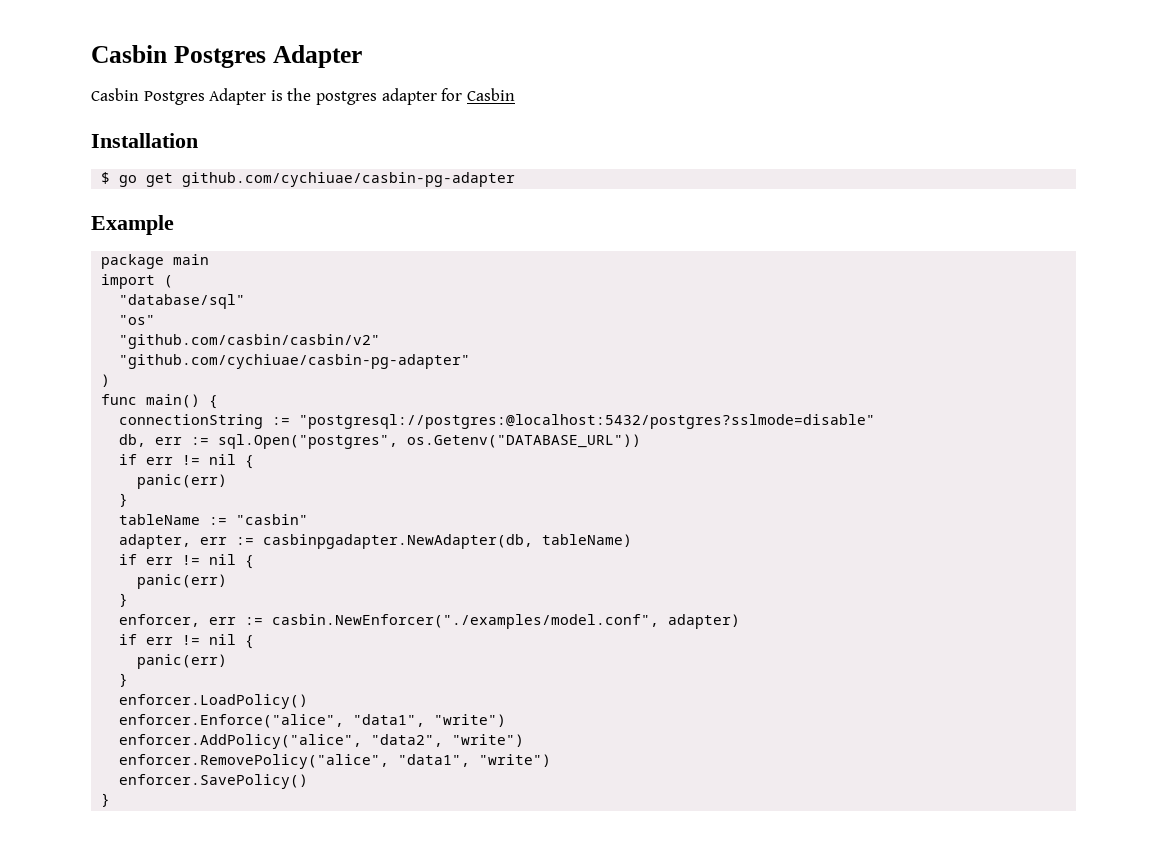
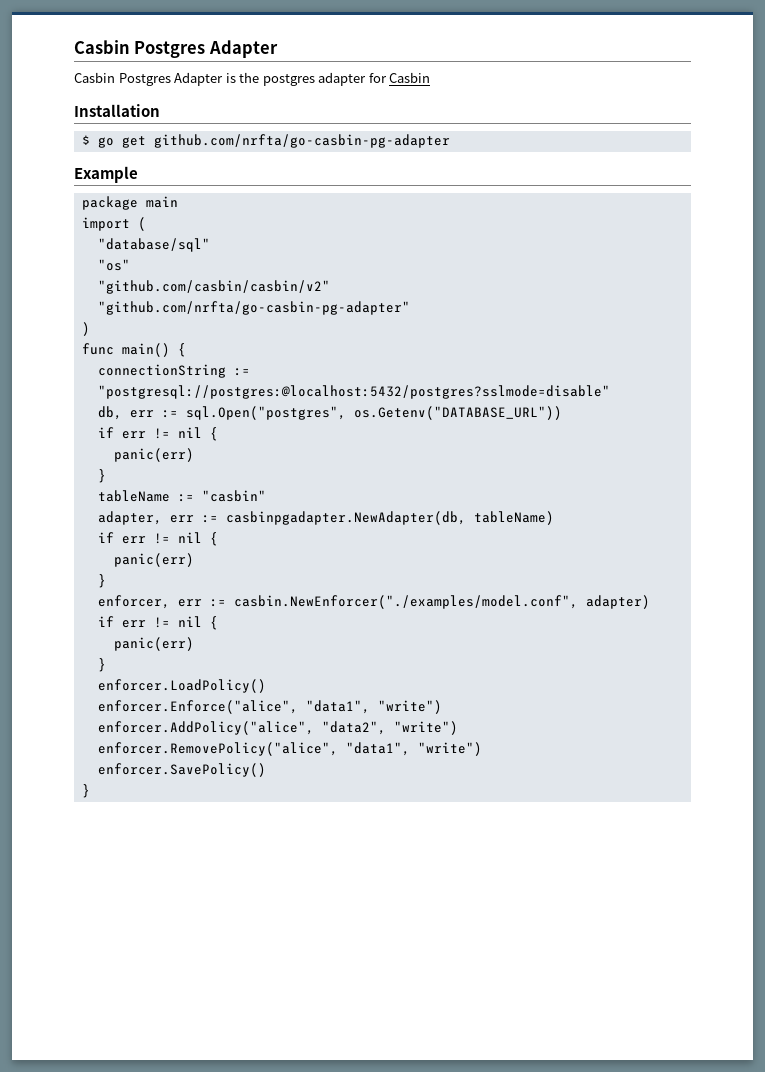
[182,172,516,187] github.com/cychiuae/casbin-pg-adapter -> [153,134,450,148] github.com/nrfta/go-casbin-pg-adapter
[119,354,471,369] "github.com/cychiuae/casbin-pg-adapter" -> [97,301,410,315] "github.com/nrfta/go-casbin-pg-adapter"

